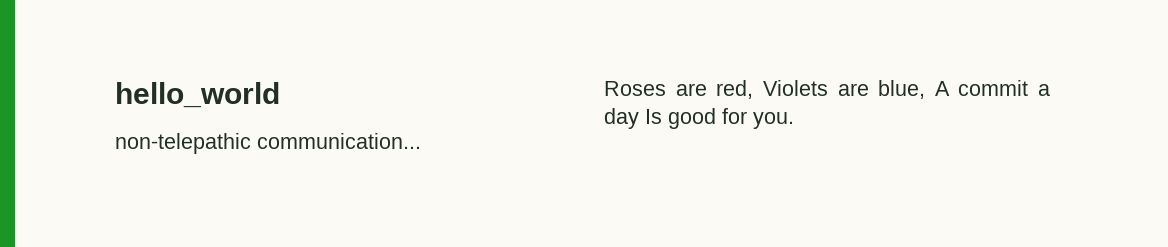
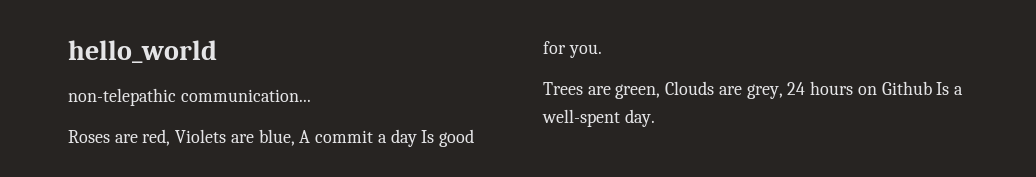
(794, 120) none -> [543,81,963,99] [542,109,655,127] // Trees are green, Clouds are grey, 24 hours on Github Is a well-spent day.

